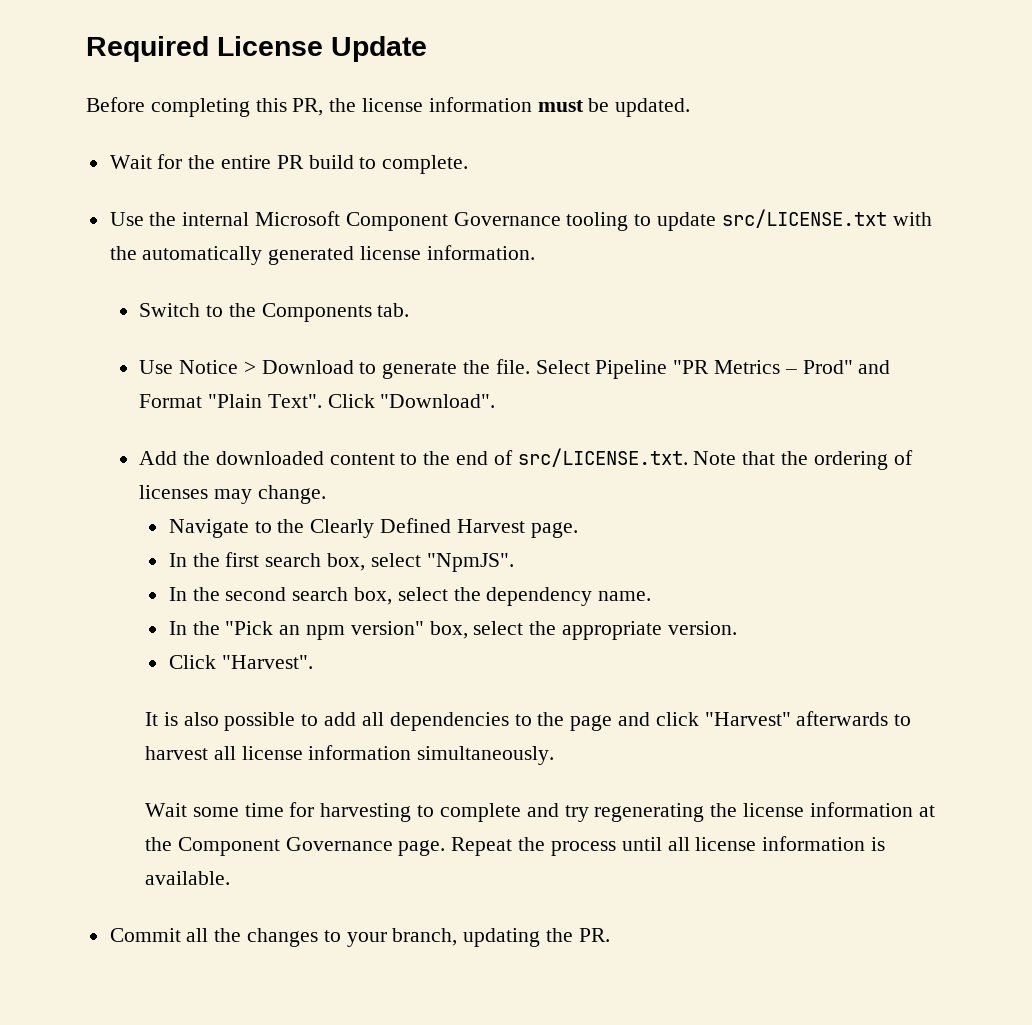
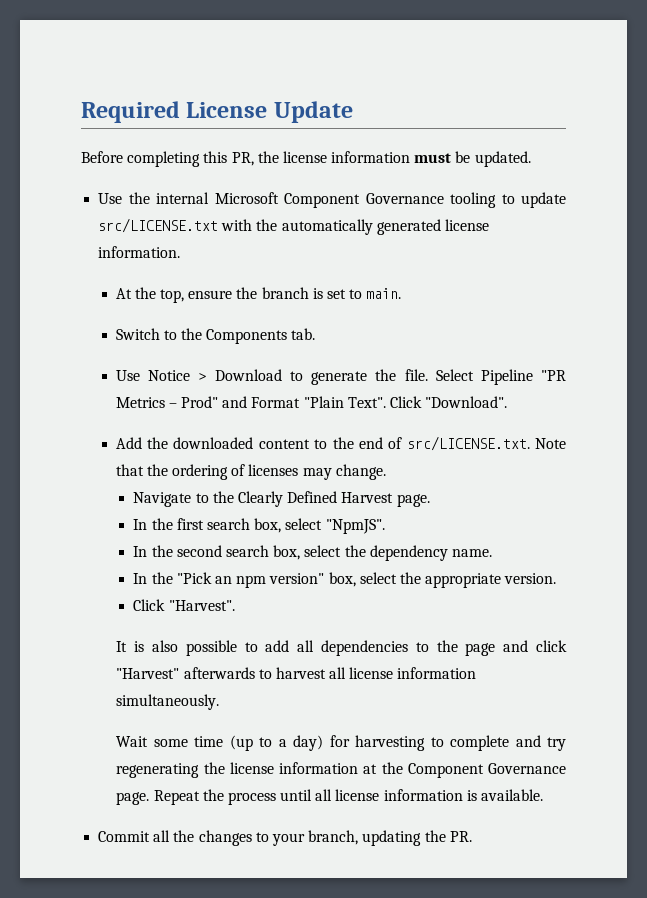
[109,154,469,174] // Wait for the entire PR build to complete. -> (531, 159) none
(535, 252) none -> [115,287,402,303] // At the top, ensure the branch is set to main.
(284, 810) none -> [229,735,324,751] (up to a day)

